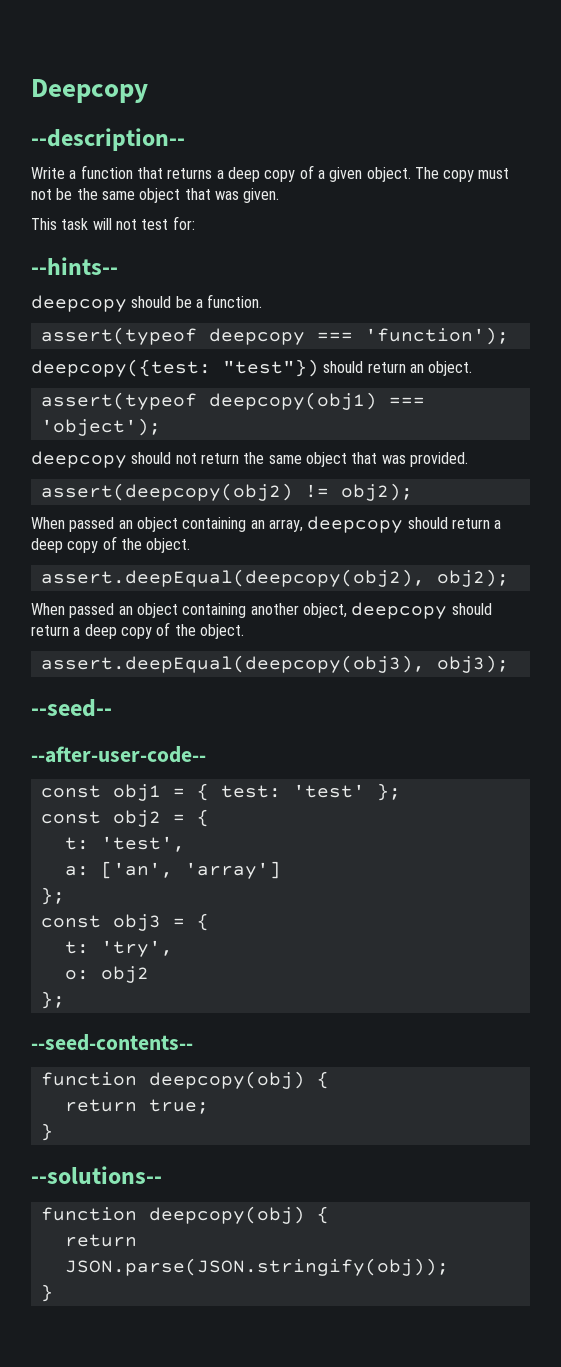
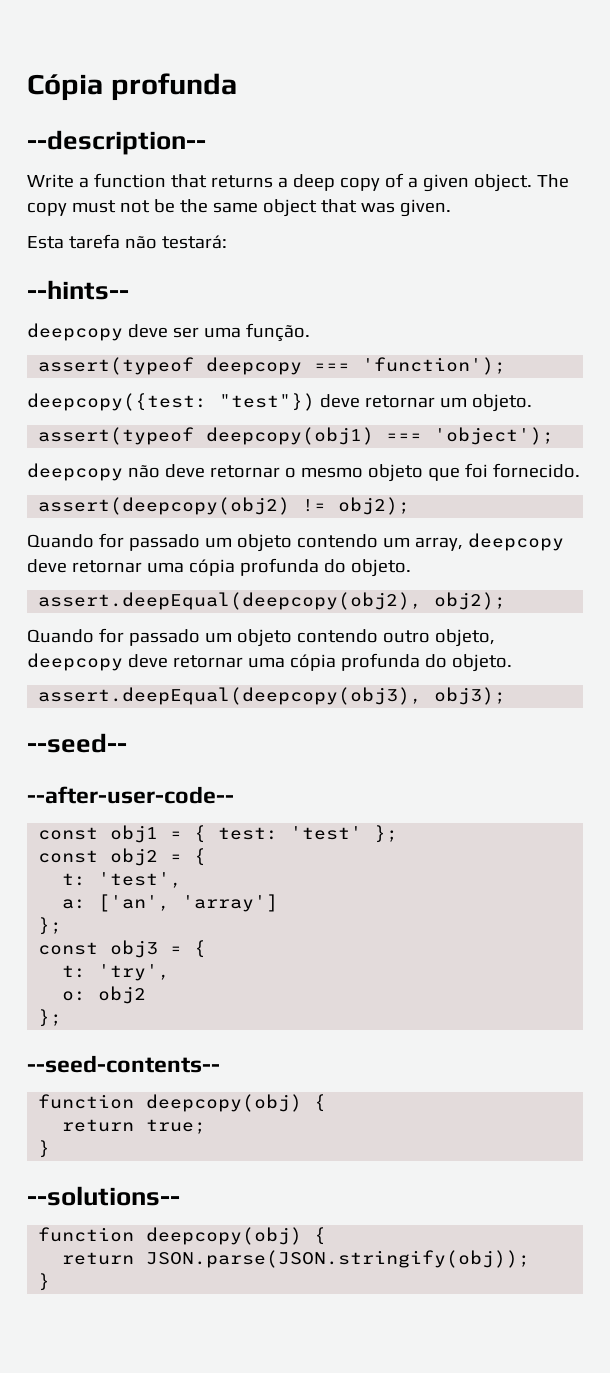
[31,79,148,103] Deepcopy -> [27,73,237,101] Cópia profunda
[31,216,195,230] [31,257,118,275] [31,294,263,312] This task will not test for: // --hints-- // deepcopy should be a function. -> [27,234,227,249] [27,280,129,300] [27,323,310,342] Esta tarefa não testará: // --hints-- // deepcopy deve ser uma função.
[323,361,473,376] should return an object. -> [319,394,532,412] deve retornar um objeto.
[131,452,468,467] [40,483,413,501] [31,516,502,533] [31,536,191,553] [40,569,509,587] [31,602,492,619] [31,622,244,639] should not return the same object that was provided. // assert(deepcopy(obj2) != obj2); // When passed an object containing an array, deepcopy should return a deep copy of the object. // assert.deepEqual(deepcopy(obj2), obj2); // When passed an object containing another object, deepcopy should return a deep copy of the object. -> [127,463,580,482] [38,497,411,515] [27,533,564,552] [27,558,411,577] [38,592,507,610] [27,628,495,647] [27,653,512,672] não deve retornar o mesmo objeto que foi fornecido. // assert(deepcopy(obj2) != obj2); // Quando for passado um objeto contendo um array, deepcopy deve retornar uma cópia profunda do objeto. // assert.deepEqual(deepcopy(obj2), obj2); // Quando for passado um objeto contendo outro objeto, deepcopy deve retornar uma cópia profunda do objeto.

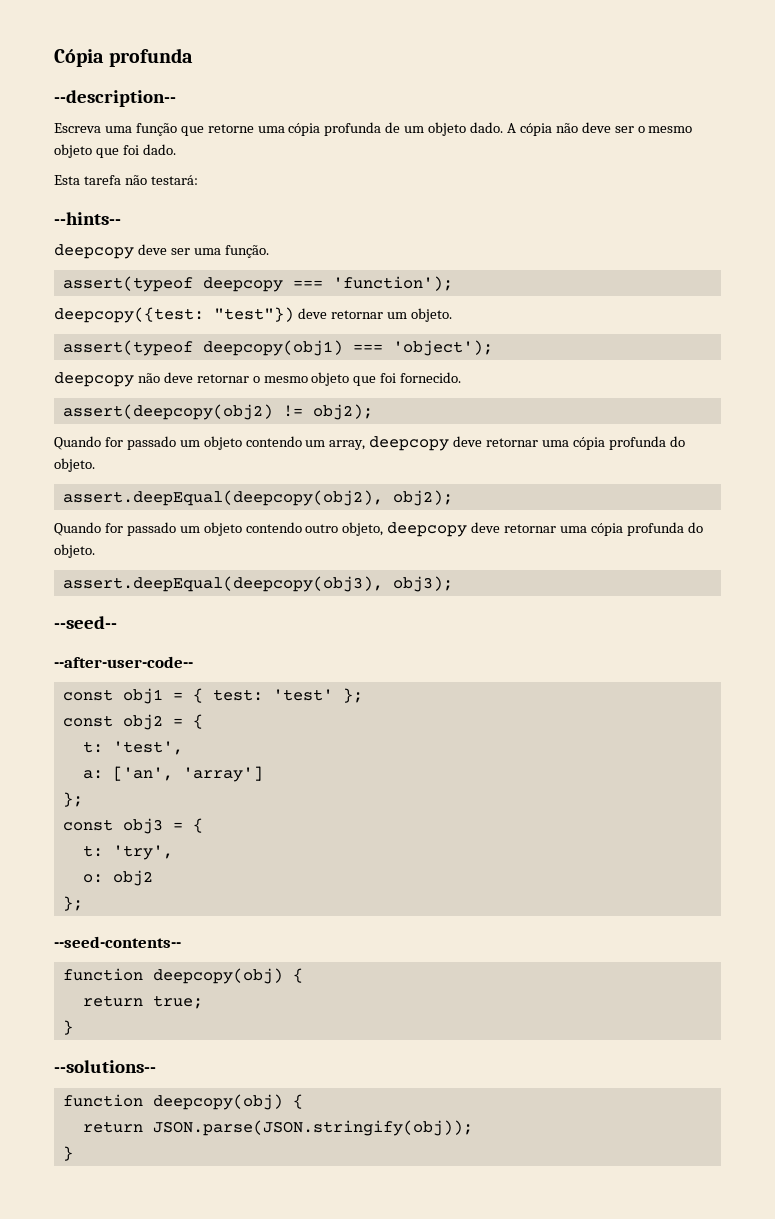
[27,173,569,192] [27,199,451,217] Write a function that returns a deep copy of a given object. The copy must not be the same object that was given. -> [54,122,693,136] [54,144,176,158] Escreva uma função que retorne uma cópia profunda de um objeto dado. A cópia não deve ser o mesmo objeto que foi dado.

